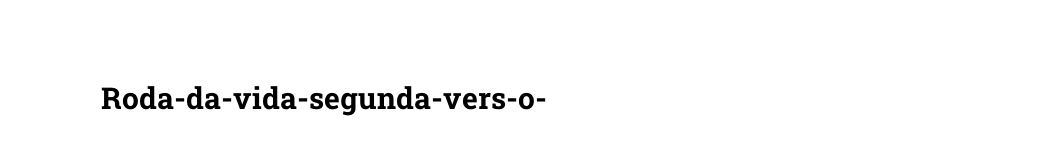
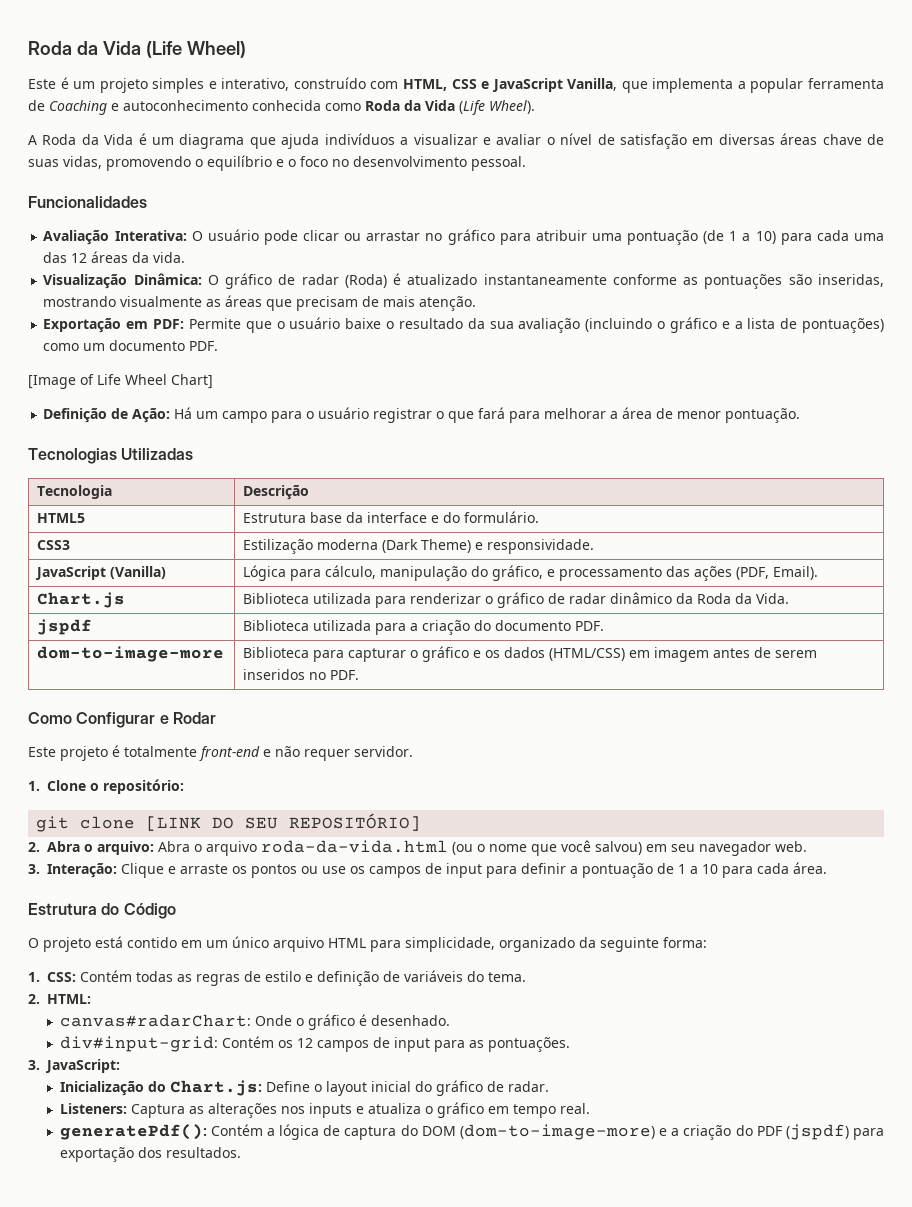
[101,86,547,116] Roda-da-vida-segunda-vers-o- -> [28,41,246,58] [28,77,884,93] [28,100,535,115] [28,133,884,149] [28,155,526,171] [28,196,147,208] [43,229,884,245] [43,251,186,263] [43,273,885,289] [43,295,477,311] [43,317,885,333] [43,340,219,351] [28,374,213,389] [43,407,801,423] [28,448,194,464] [37,485,113,499] [243,485,310,500] [37,513,86,523] [243,511,540,523] [37,540,71,550] [243,539,595,554] [35,566,167,580] [243,565,819,581] [37,592,126,608] [243,592,790,608] [37,619,93,635] [243,620,605,635] [37,646,225,662] [243,646,818,662] [243,669,360,680] [28,712,216,728] [28,745,413,761] [28,779,184,794] [36,813,422,832] [28,840,807,856] [28,862,827,878] [28,903,176,919] [28,936,707,952] [28,970,526,986] [28,994,91,1004] [59,1014,450,1030] [59,1036,570,1052] [28,1059,120,1073] [59,1080,549,1096] [59,1102,590,1118] [59,1124,884,1140] [59,1147,241,1162] Roda da Vida (Life Wheel) // Este é um projeto simples e interativo, construído com HTML, CSS e JavaScript Vanilla, que implementa a popular ferramenta de Coaching e autoconhecimento conhecida como Roda da Vida (Life Wheel). // A Roda da Vida é um diagrama que ajuda indivíduos a visualizar e avaliar o nível de satisfação em diversas áreas chave de suas vidas, promovendo o equilíbrio e o foco no desenvolvimento pessoal. // Funcionalidades // Avaliação Interativa: O usuário pode clicar ou arrastar no gráfico para atribuir uma pontuação (de 1 a 10) para cada uma das 12 áreas da vida. // Visualização Dinâmica: O gráfico de radar (Roda) é atualizado instantaneamente conforme as pontuações são inseridas, mostrando visualmente as áreas que precisam de mais atenção. // Exportação em PDF: Permite que o usuário baixe o resultado da sua avaliação (incluindo o gráfico e a lista de pontuações) como um documento PDF. // [Image of Life Wheel Chart] // Definição de Ação: Há um campo para o usuário registrar o que fará para melhorar a área de menor pontuação. // Tecnologias Utilizadas // Tecnologia | Descrição // HTML5 | Estrutura base da interface e do formulário. // CSS3 | Estilização moderna (Dark Theme) e responsividade. // JavaScript (Vanilla) | Lógica para cálculo, manipulação do gráfico, e processamento das ações (PDF, Email). // Chart.js | Biblioteca utilizada para renderizar o gráfico de radar dinâmico da Roda da Vida. // jspdf | Biblioteca utilizada para a criação do documento PDF. // dom-to-image-more | Biblioteca para capturar o gráfico e os dados (HTML/CSS) em imagem antes de serem inseridos no PDF. // Como Configurar e Rodar // Este projeto é totalmente front-end e não requer servidor. // 1. Clone o repositório: // git clone [LINK DO SEU REPOSITÓRIO] // 2. Abra o arquivo: Abra o arquivo roda-da-vida.html (ou o nome que você salvou) em seu navegador web. // 3. Interação: Clique e arraste os pontos ou use os campos de input para definir a pontuação de 1 a 10 para cada área. // Estrutura do Código // O projeto está contido em um único arquivo HTML para simplicidade, organizado da seguinte forma: // 1. CSS: Contém todas as regras de estilo e definição de variáveis do tema. // 2. HTML: // canvas#radarChart: Onde o gráfico é desenhado. // div#input-grid: Contém os 12 campos de input para as pontuações. // 3. JavaScript: // Inicialização do Chart.js: Define o layout inicial do gráfico de radar. // Listeners: Captura as alterações nos inputs e atualiza o gráfico em tempo real. // generatePdf(): Contém a lógica de captura do DOM (dom-to-image-more) e a criação do PDF (jspdf) para exportação dos resultados.

